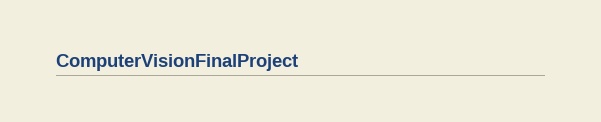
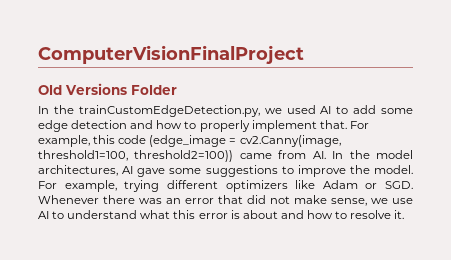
(298, 62) none -> [38,83,177,95] [38,105,413,117] [38,120,369,132] [38,135,341,147] [38,150,414,162] [38,165,413,177] [38,180,413,192] [38,195,413,206] [38,210,405,219] // Old Versions Folder // In the trainCustomEdgeDetection.py, we used AI to add some edge detection and how to properly implement that. For example, this code (edge_image = cv2.Canny(image, threshold1=100, threshold2=100)) came from AI. In the model architectures, AI gave some suggestions to improve the model. For example, trying different optimizers like Adam or SGD. Whenever there was an error that did not make sense, we use AI to understand what this error is about and how to resolve it.

